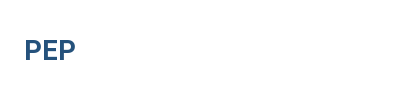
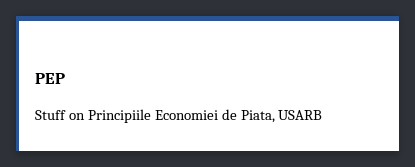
(76, 50) none -> [35,109,323,123] // Stuff on Principiile Economiei de Piata, USARB

